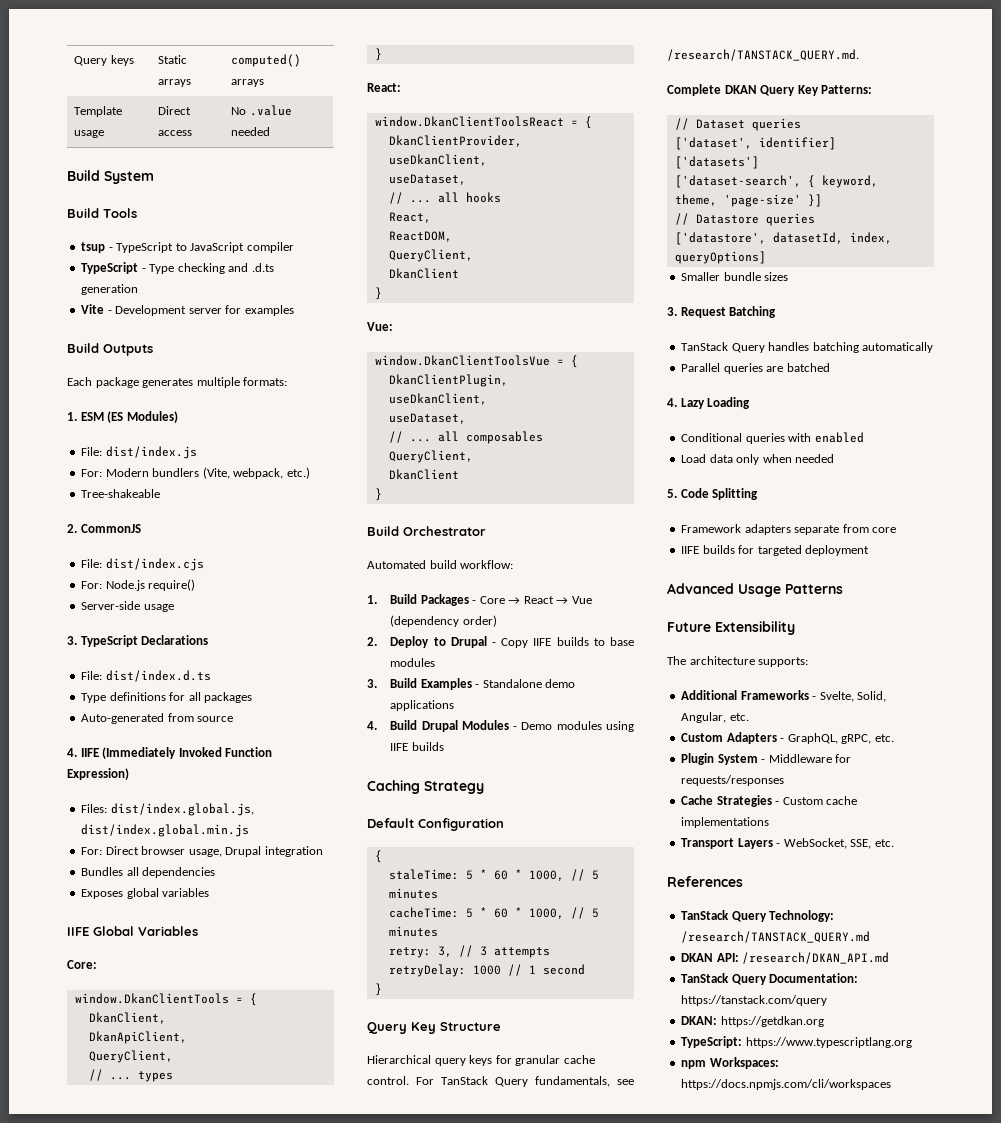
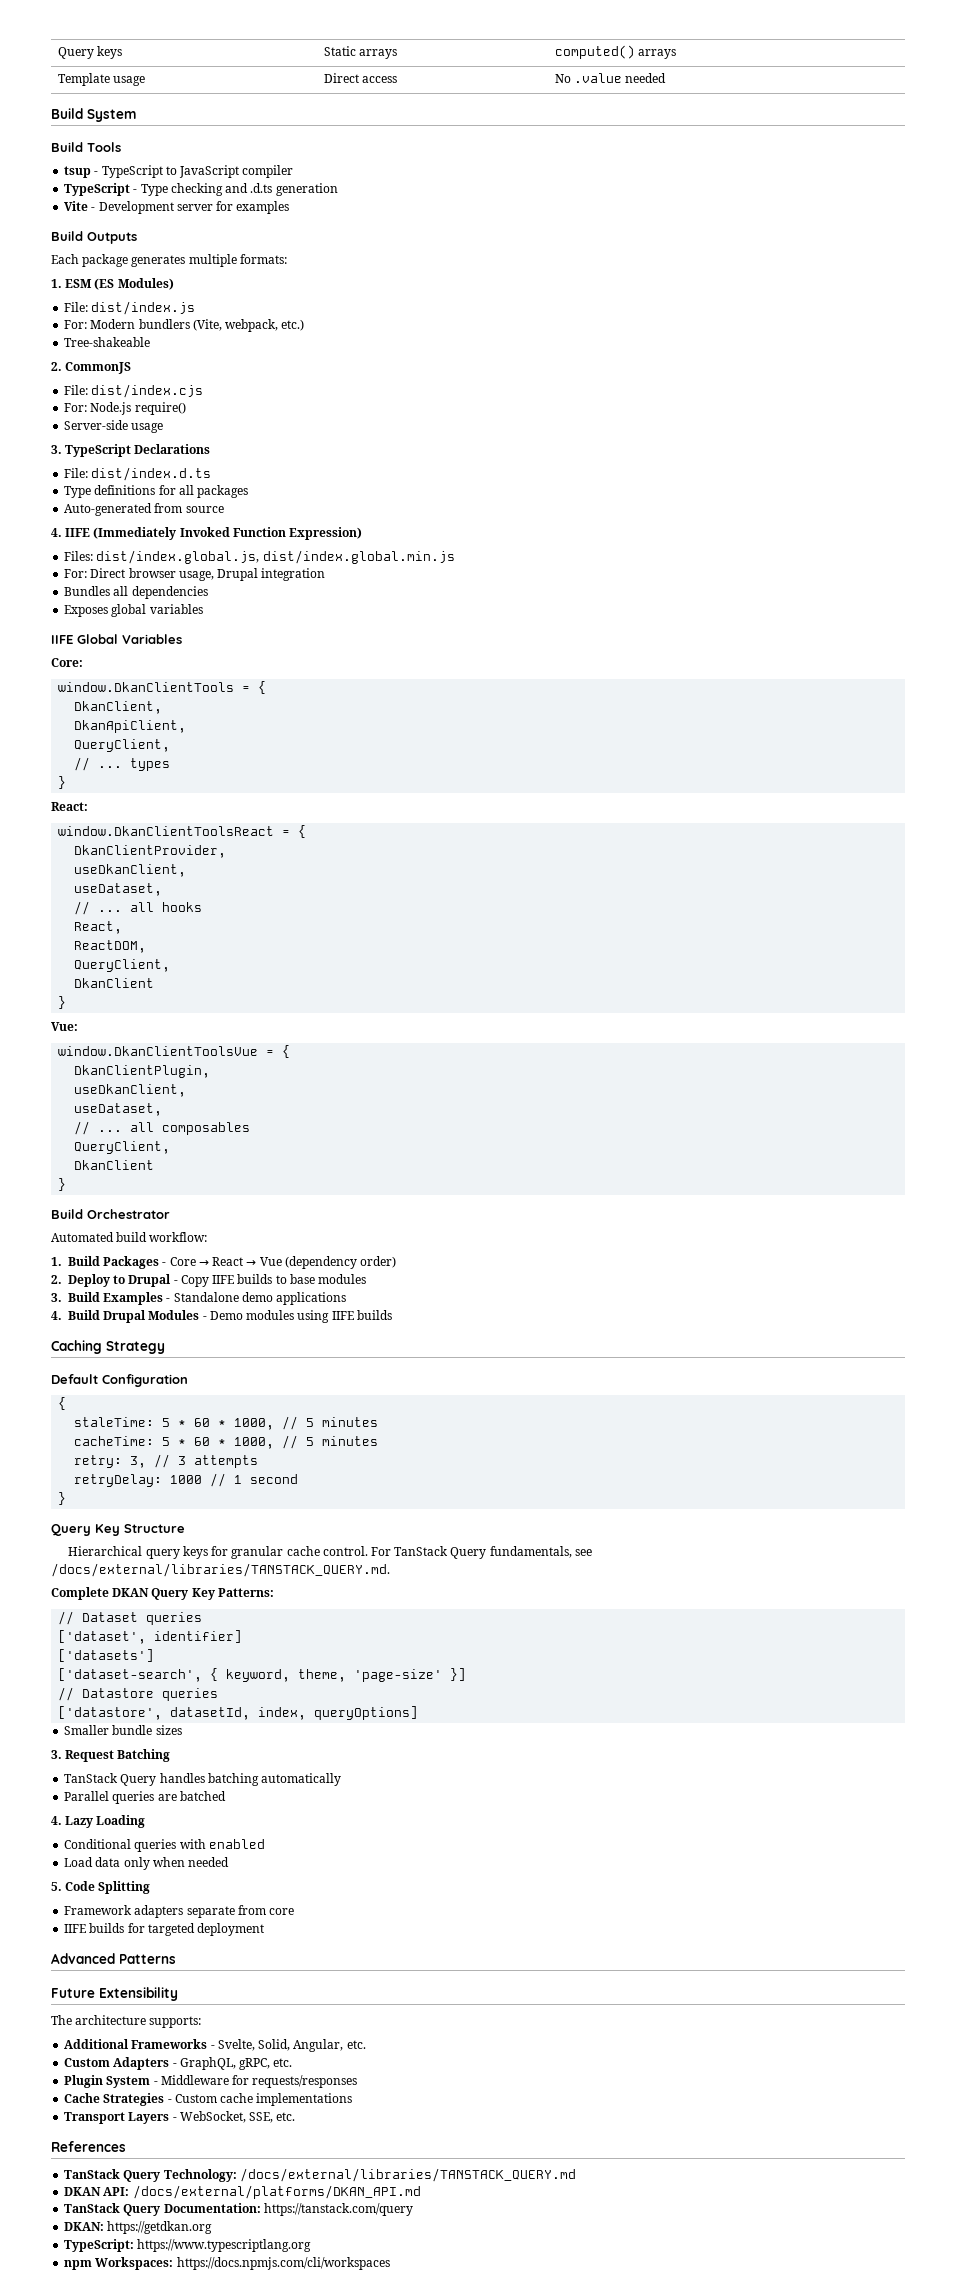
[667,49,859,61] /research/TANSTACK_QUERY.md. -> [51,1563,390,1577] /docs/external/libraries/TANSTACK_QUERY.md.
[738,584,781,597] Usage -> (115, 1958) none
[681,931,871,943] /research/TANSTACK_QUERY.md -> [239,2168,576,2182] /docs/external/libraries/TANSTACK_QUERY.md
[742,952,890,964] /research/DKAN_API.md -> [132,2185,421,2199] /docs/external/platforms/DKAN_API.md

